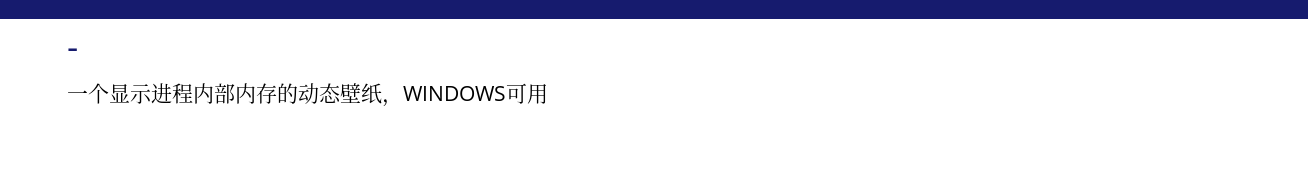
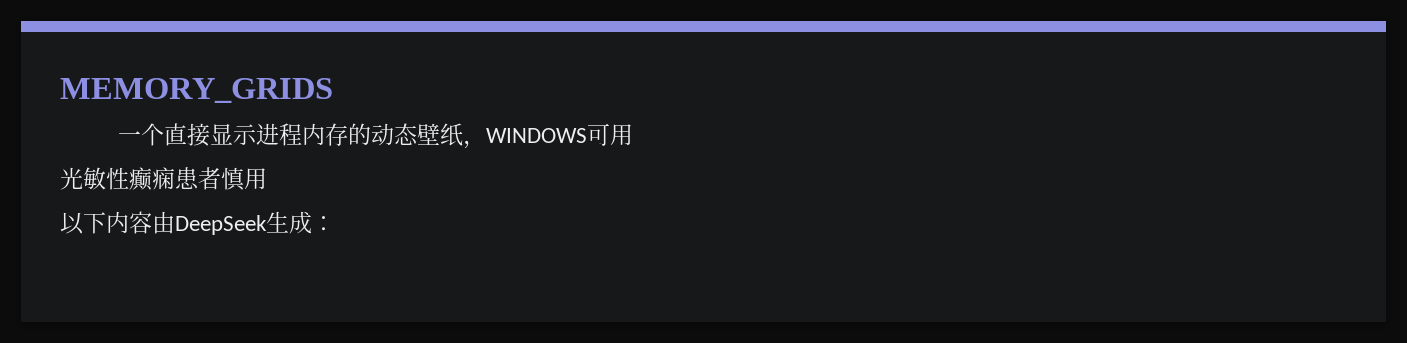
[67,48,78,57] - -> [60,78,333,103] MEMORY_GRIDS
(109, 93) none -> [164,123,211,146] 直接
[214,83,256,104] 部内 -> (326, 134) none
(548, 94) none -> [60,167,267,191] [60,211,335,235] // 光敏性癫痫患者慎用 // 以下内容由DeepSeek生成：

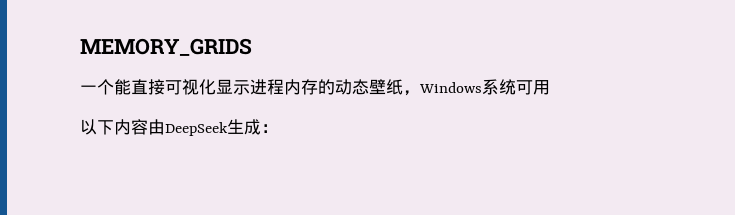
[164,123,211,146] 直接 -> [114,79,216,95] 能直接可视化
[486,128,588,143] WINDOWS -> [419,79,516,95] Windows系统
[60,167,267,191] // 光敏性癫痫患者慎用 -> (550, 87) none

